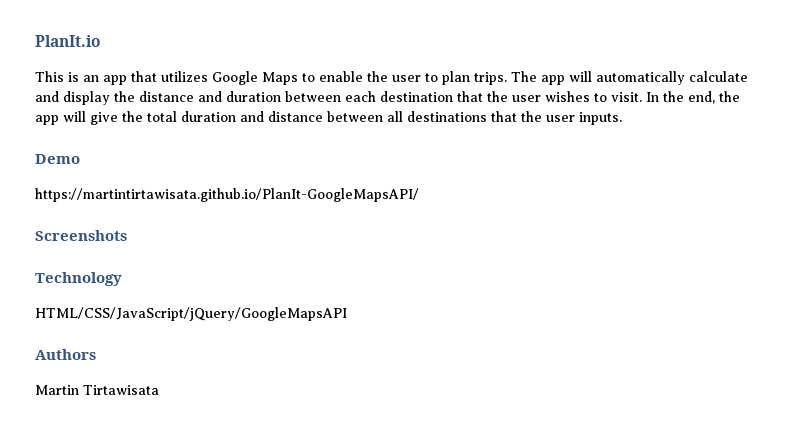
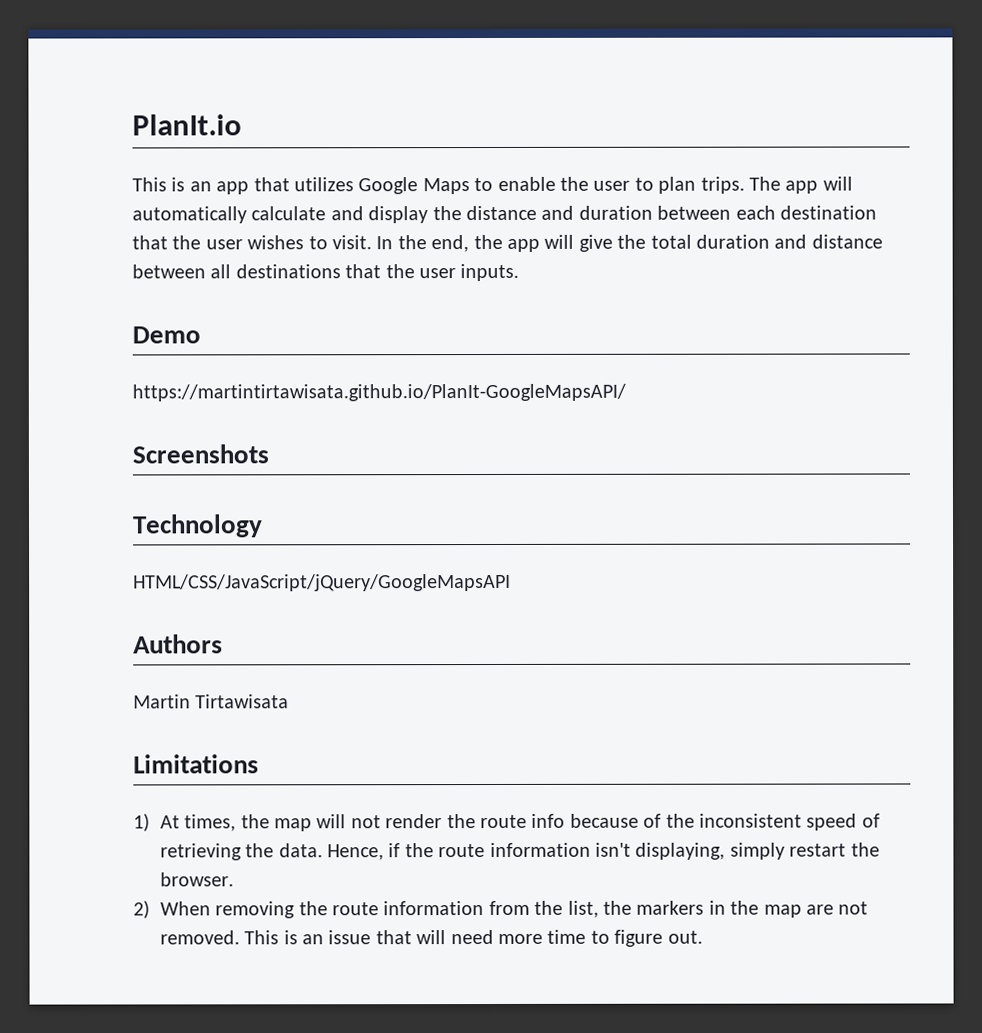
(159, 390) none -> [133,754,259,774] [133,813,880,832] [159,842,880,861] [159,872,234,887] [133,900,869,919] [159,929,703,947] // Limitations // 1) At times, the map will not render the route info because of the inconsistent speed of retrieving the data. Hence, if the route information isn't displaying, simply restart the browser. // 2) When removing the route information from the list, the markers in the map are not removed. This is an issue that will need more time to figure out.

